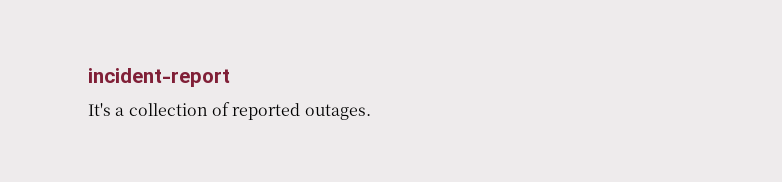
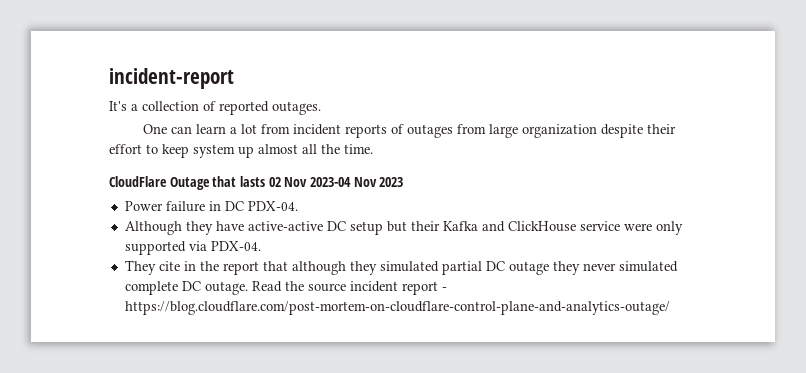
(371, 112) none -> [142,124,676,138] [109,144,373,158] [109,176,404,190] [124,201,298,212] [124,221,683,235] [124,241,261,255] [124,260,678,275] [124,281,447,295] [124,301,670,315] // One can learn a lot from incident reports of outages from large organization despite their effort to keep system up almost all the time. // CloudFlare Outage that lasts 02 Nov 2023-04 Nov 2023 // Power failure in DC PDX-04. // Although they have active-active DC setup but their Kafka and ClickHouse service were only supported via PDX-04. // They cite in the report that although they simulated partial DC outage they never simulated complete DC outage. Read the source incident report - https://blog.cloudflare.com/post-mortem-on-cloudflare-control-plane-and-analytics-outage/

